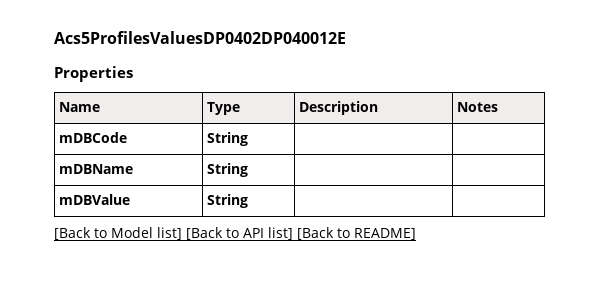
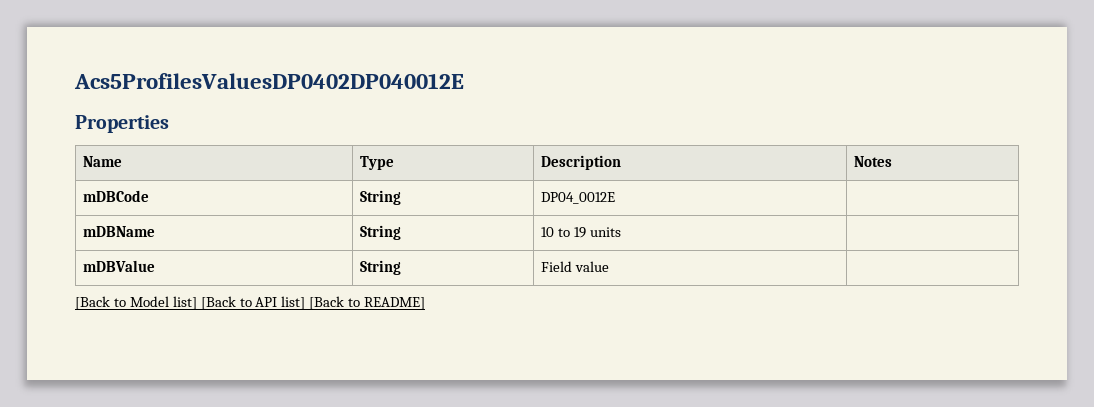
(249, 139) none -> [540,192,615,204] DP04_0012E
(249, 170) none -> [540,227,621,238] 10 to 19 units
(249, 201) none -> [540,261,609,272] Field value

